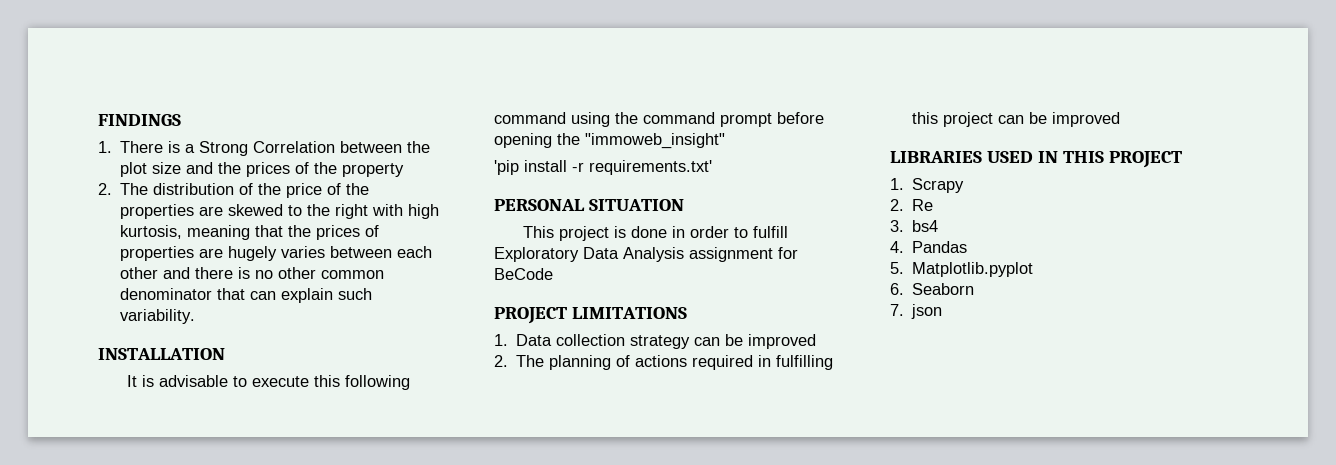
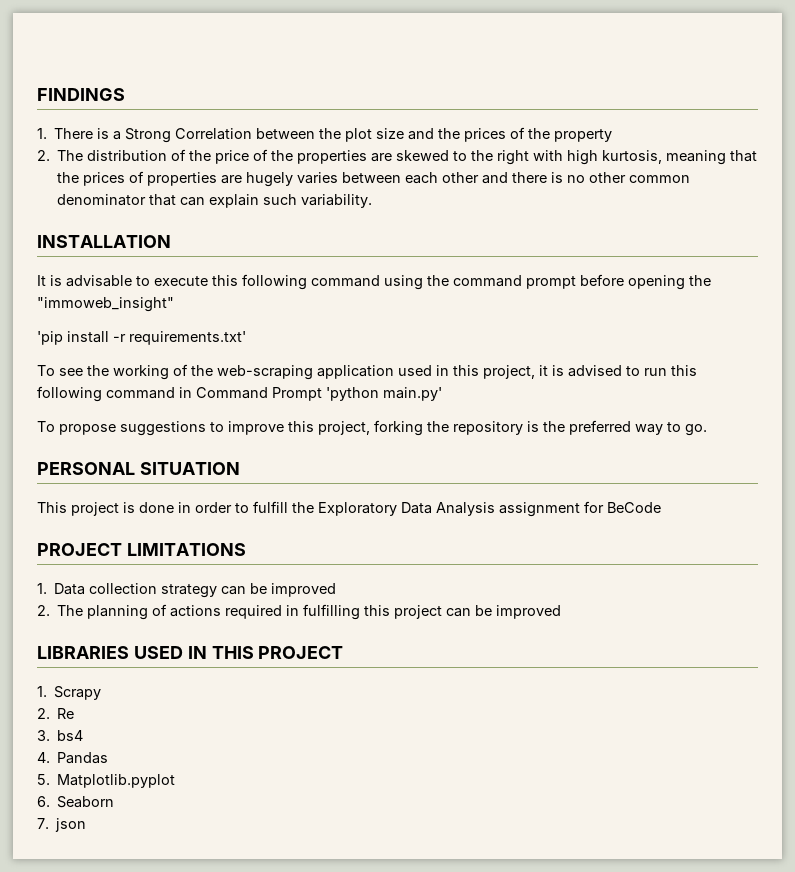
(712, 167) none -> [37,364,697,380] [37,386,442,402] [37,420,707,436] // To see the working of the web-scraping application used in this project, it is advised to run this following command in Command Prompt 'python main.py' // To propose suggestions to improve this project, forking the repository is the preferred way to go.
(789, 232) none -> [292,502,314,513] the

